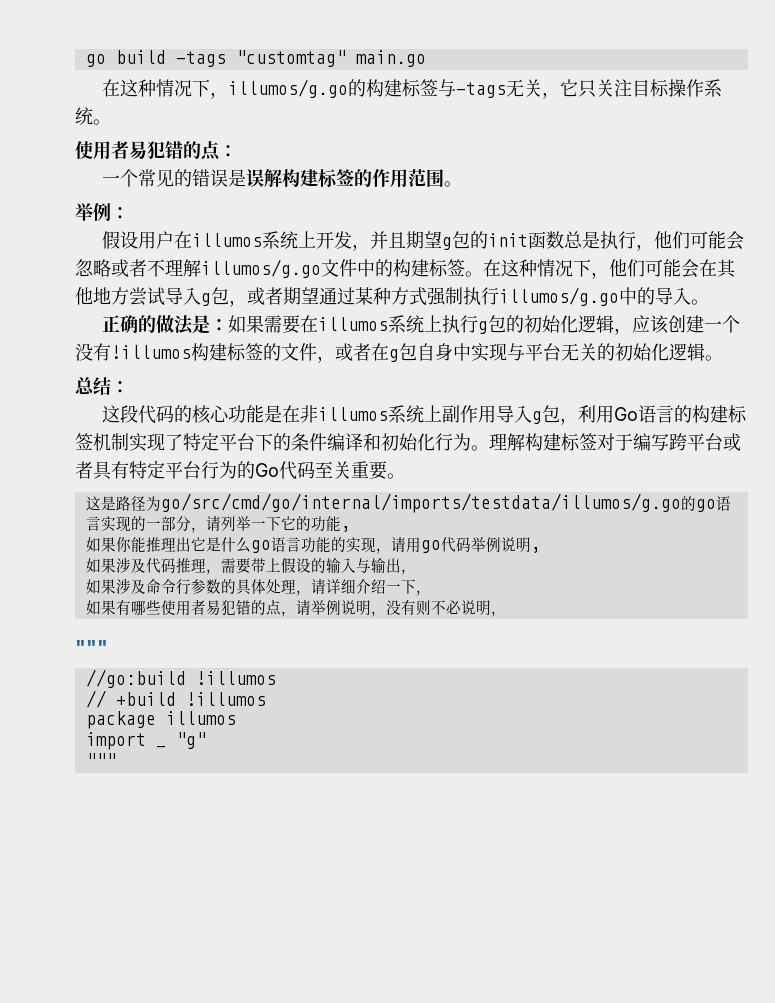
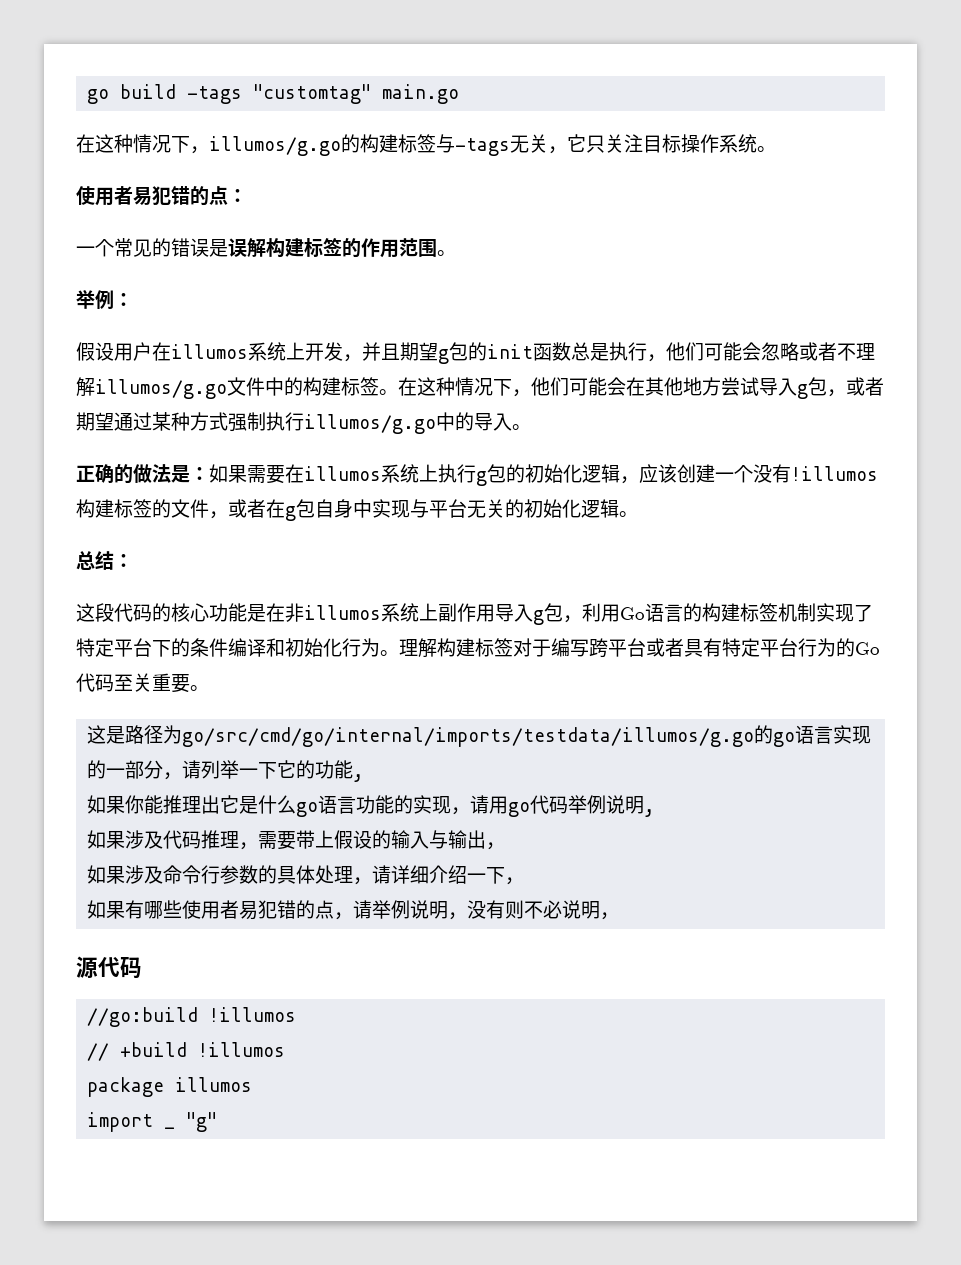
[75,640,108,655] """ -> [76,956,142,979] 源代码
[85,753,116,767] // """ -> (218, 1122) none

